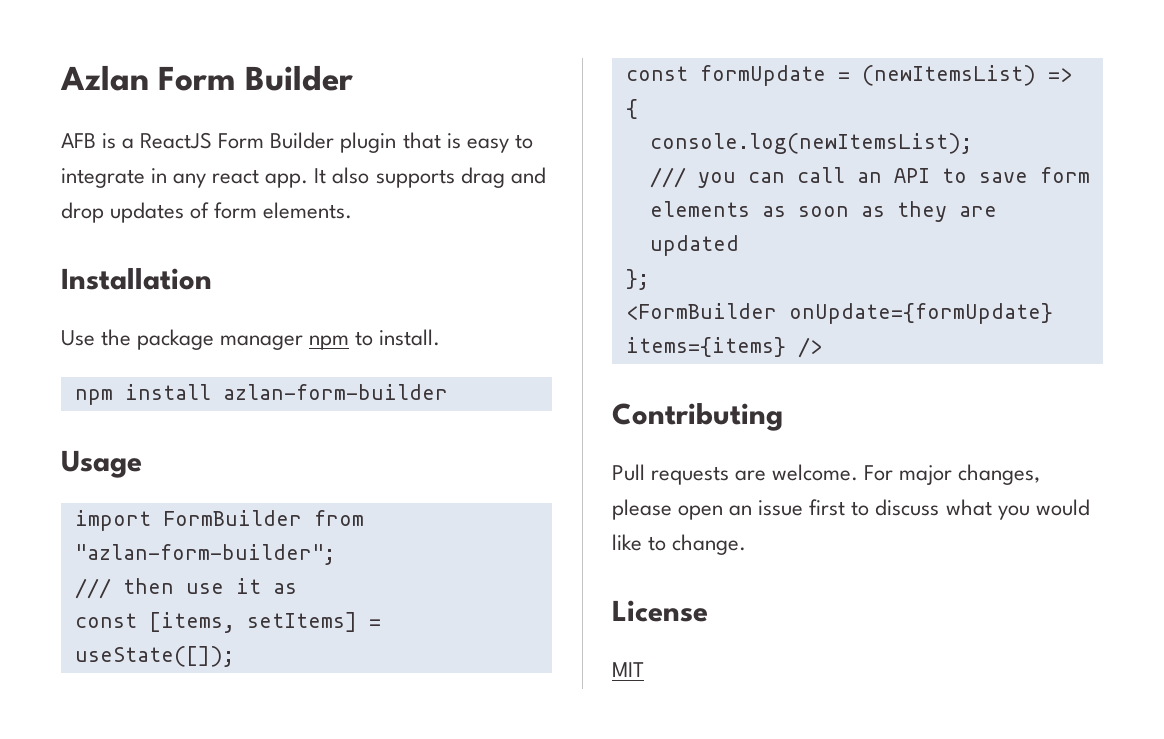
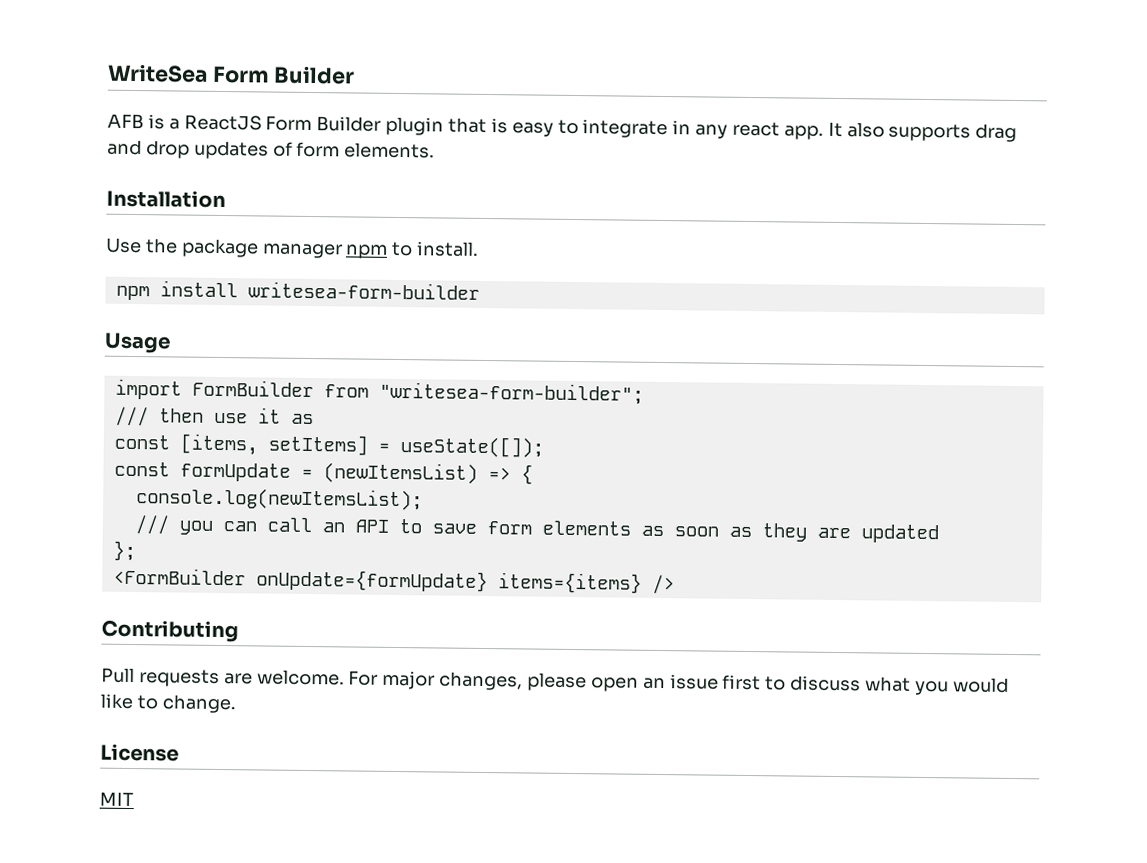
[60,65,149,91] Azlan -> [107,63,208,83] WriteSea
[222,384,448,400] azlan-form-builder -> [247,281,480,300] writesea-form-builder
[74,544,335,565] "azlan-form-builder"; -> [378,381,644,405] "writesea-form-builder";

